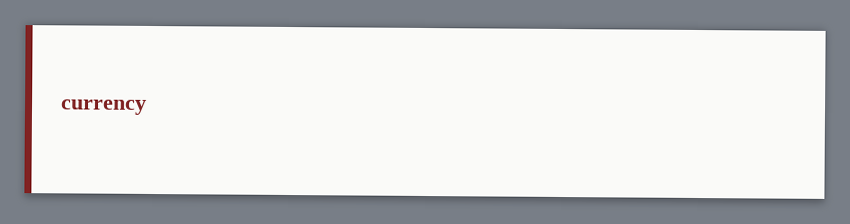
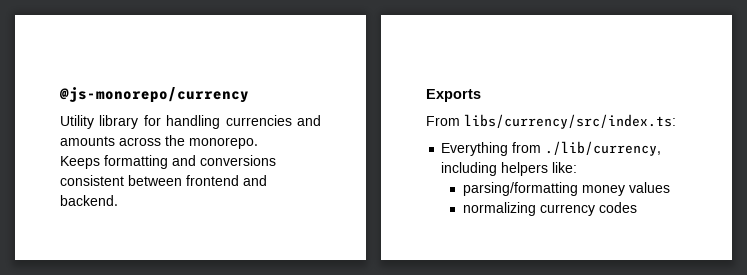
[60,99,147,115] currency -> [60,87,249,103] [60,115,321,129] [60,135,258,149] [60,155,276,169] [60,175,267,186] [60,195,118,206] [426,89,481,102] [426,114,676,129] [441,141,662,156] [441,162,578,176] [462,182,670,196] [462,202,637,216] @js-monorepo/currency // Utility library for handling currencies and amounts across the monorepo. // Keeps formatting and conversions consistent between frontend and backend. // Exports // From libs/currency/src/index.ts: // Everything from ./lib/currency, including helpers like: // parsing/formatting money values // normalizing currency codes

